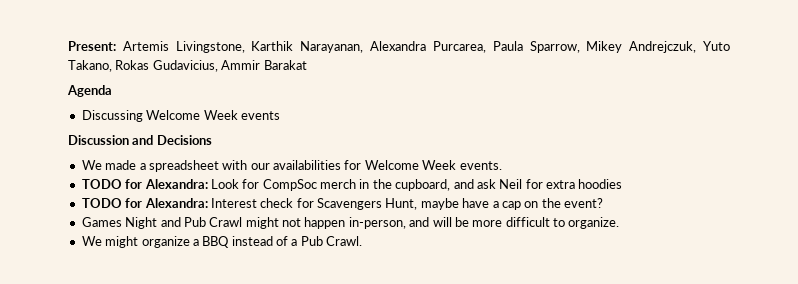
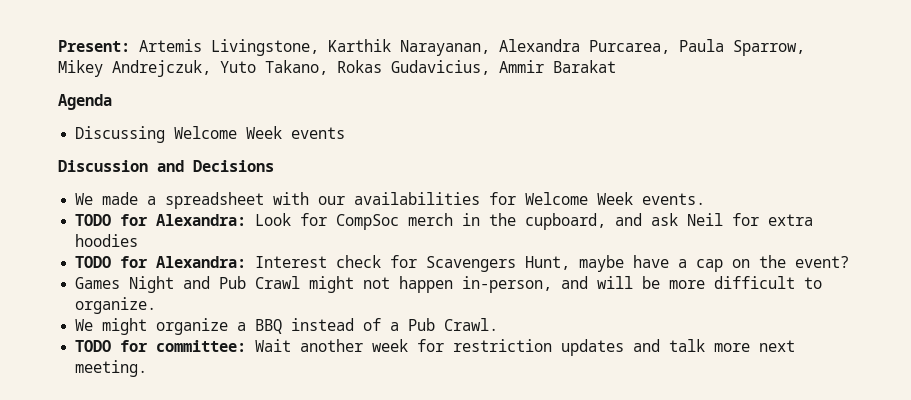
(363, 241) none -> [75,339,796,356] [75,360,148,377] // TODO for committee: Wait another week for restriction updates and talk more next meeting.

